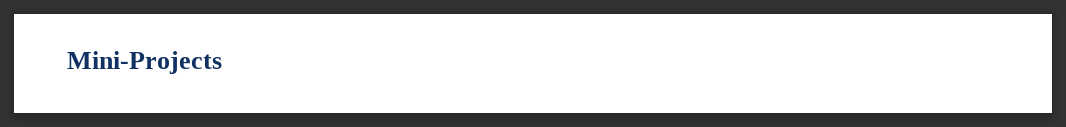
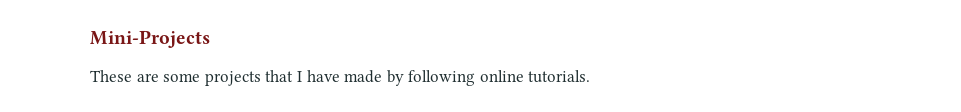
(222, 62) none -> [90,70,591,86] // These are some projects that I have made by following online tutorials.

